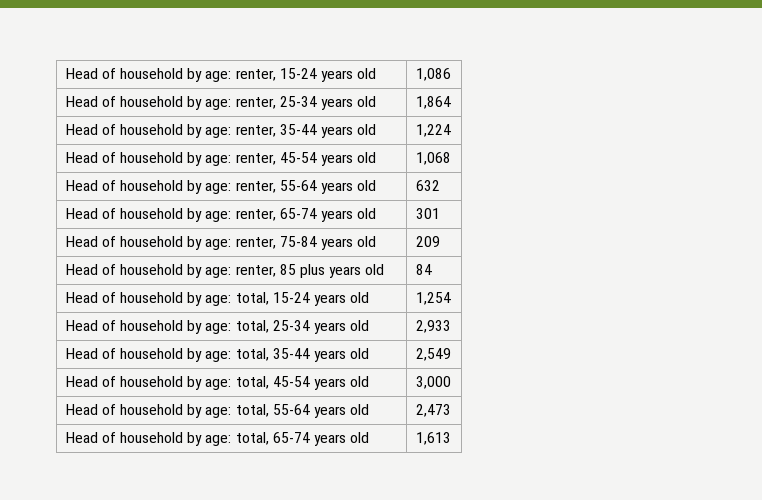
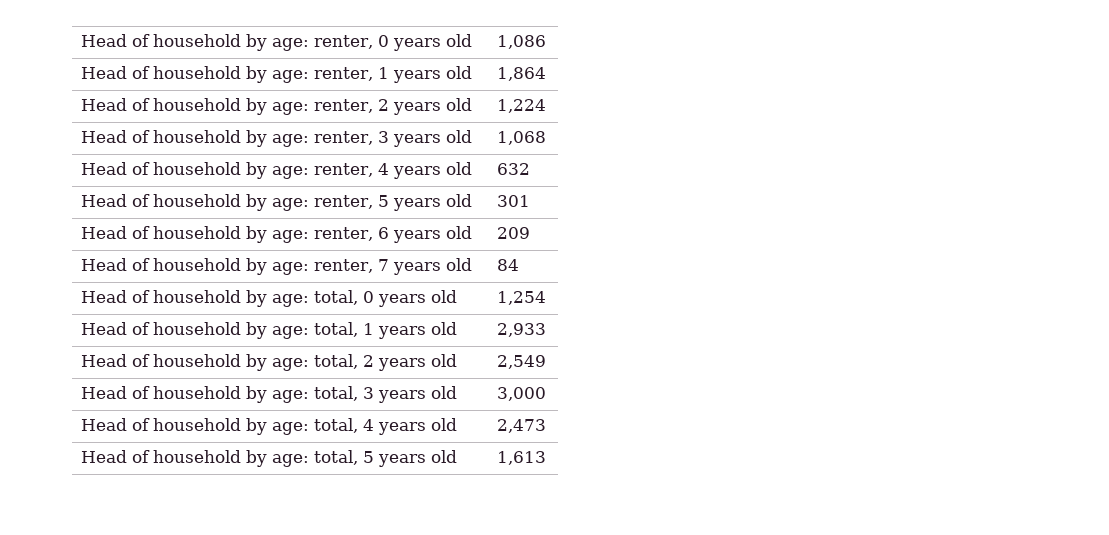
[65,68,317,82] Head of household by age: renter, 15-24 -> [81,34,390,51] Head of household by age: renter, 0
[279,96,317,107] 25-34 -> [378,67,390,79] 1
[279,124,317,135] 35-44 -> [378,99,390,111] 2
[279,152,317,163] 45-54 -> [378,131,390,143] 3
[279,180,317,191] 55-64 -> [378,163,390,175] 4
[279,208,317,219] 65-74 -> [378,195,390,207] 5
[279,236,317,247] 75-84 -> [378,227,390,239] 6
[279,264,325,278] 85 plus -> [378,259,390,271] 7
[272,292,310,303] 15-24 -> [363,291,375,303] 0
[272,320,310,331] 25-34 -> [363,323,375,335] 1
[272,348,310,359] 35-44 -> [363,355,375,367] 2
[272,376,310,387] 45-54 -> [363,387,375,399] 3
[272,404,310,415] 55-64 -> [363,419,375,431] 4
[272,432,310,443] 65-74 -> [363,451,375,463] 5

